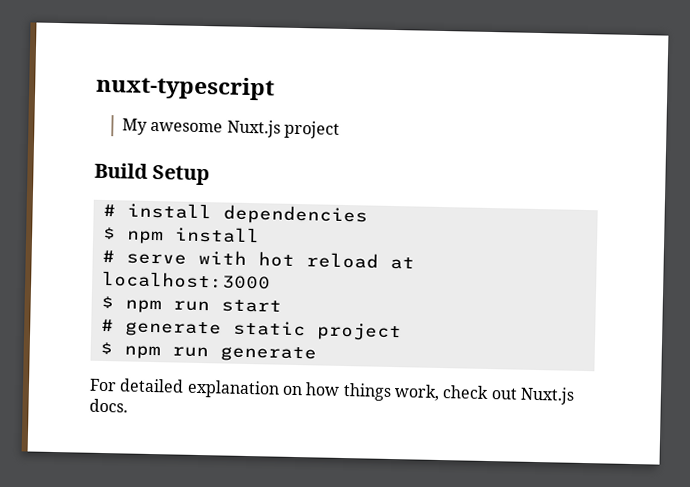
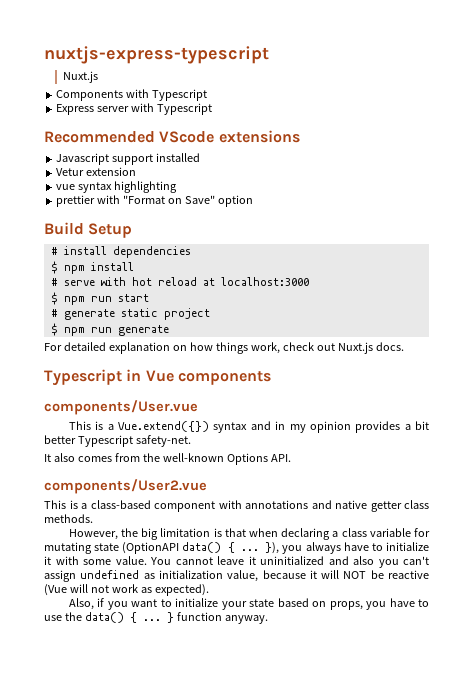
[95,74,275,101] [121,118,340,139] nuxt-typescript // My awesome Nuxt.js project -> [44,46,269,64] [63,71,99,83] [56,89,208,101] [56,103,213,115] [44,130,300,143] [56,153,201,165] [56,167,137,176] [56,181,178,193] [56,195,253,207] nuxtjs-express-typescript // Nuxt.js // Components with Typescript // Express server with Typescript // Recommended VScode extensions // Javascript support installed // Vetur extension // vue syntax highlighting // prettier with "Format on Save" option
(128, 405) none -> [44,369,271,386] [44,400,198,415] [68,421,429,433] [44,435,191,447] [44,453,291,465] [44,479,207,494] [44,500,429,512] [44,514,93,523] [68,528,430,540] [44,542,429,554] [44,556,429,568] [44,570,430,582] [44,584,209,596] [68,598,429,610] [44,612,268,624] // Typescript in Vue components // components/User.vue // This is a Vue.extend({}) syntax and in my opinion provides a bit better Typescript safety-net. // It also comes from the well-known Options API. // components/User2.vue // This is a class-based component with annotations and native getter class methods. // However, the big limitation is that when declaring a class variable for mutating state (OptionAPI data() { ... }), you always have to initialize it with some value. You cannot leave it uninitialized and also you can't assign undefined as initialization value, because it will NOT be reactive (Vue will not work as expected). // Also, if you want to initialize your state based on props, you have to use the data() { ... } function anyway.

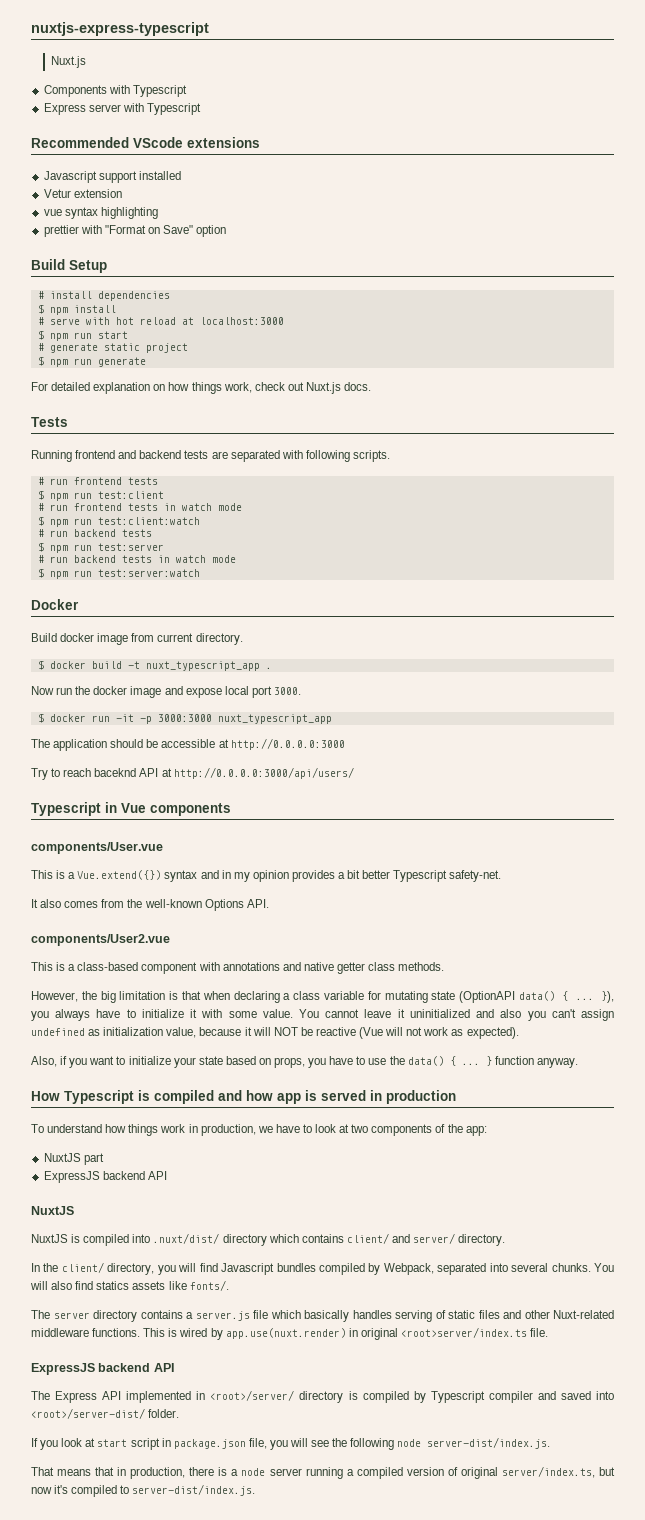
(404, 346) none -> [31,417,68,427] [31,450,390,462] [37,477,158,485] [37,490,164,501] [37,503,242,511] [37,516,200,527] [37,529,152,537] [37,542,164,553] [37,555,236,563] [37,568,200,579] [31,599,79,610] [31,633,243,645] [37,660,272,671] [31,686,301,698] [37,713,332,724] [31,738,345,751] [31,767,354,780] // Tests // Running frontend and backend tests are separated with following scripts. // # run frontend tests // $ npm run test:client // # run frontend tests in watch mode // $ npm run test:client:watch // # run backend tests // $ npm run test:server // # run backend tests in watch mode // $ npm run test:server:watch // Docker // Build docker image from current directory. // $ docker build -t nuxt_typescript_app . // Now run the docker image and expose local port 3000. // $ docker run -it -p 3000:3000 nuxt_typescript_app // The application should be accessible at http://0.0.0.0:3000 // Try to reach baceknd API at http://0.0.0.0:3000/api/users/
(268, 619) none -> [31,1090,456,1104] [31,1124,487,1136] [43,1153,104,1165] [43,1171,167,1183] [31,1206,74,1215] [31,1233,506,1246] [31,1262,614,1275] [30,1280,229,1291] [31,1310,614,1322] [31,1327,549,1340] [31,1363,174,1375] [31,1390,614,1403] [31,1408,180,1419] [31,1437,551,1450] [31,1466,615,1479] [31,1484,256,1497] // How Typescript is compiled and how app is served in production // To understand how things work in production, we have to look at two components of the app: // NuxtJS part // ExpressJS backend API // NuxtJS // NuxtJS is compiled into .nuxt/dist/ directory which contains client/ and server/ directory. // In the client/ directory, you will find Javascript bundles compiled by Webpack, separated into several chunks. You will also find statics assets like fonts/. // The server directory contains a server.js file which basically handles serving of static files and other Nuxt-related middleware functions. This is wired by app.use(nuxt.render) in original <root>server/index.ts file. // ExpressJS backend API // The Express API implemented in <root>/server/ directory is compiled by Typescript compiler and saved into <root>/server-dist/ folder. // If you look at start script in package.json file, you will see the following node server-dist/index.js. // That means that in production, there is a node server running a compiled version of original server/index.ts, but now it's compiled to server-dist/index.js.

